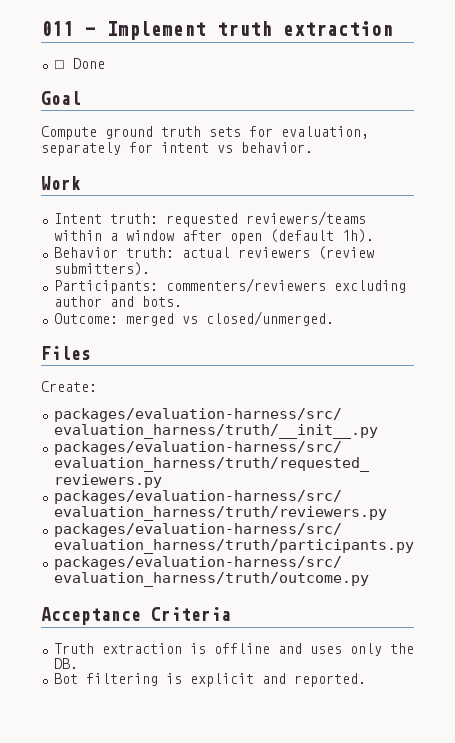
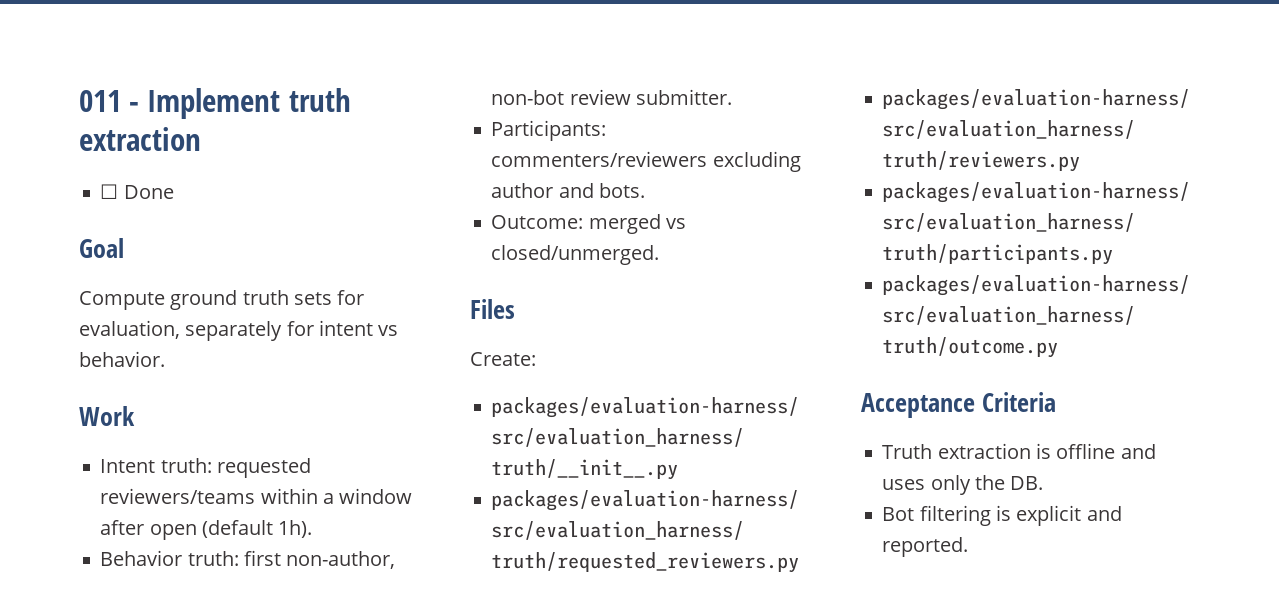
[181,246,374,260] [53,262,150,276] actual reviewers (review submitters). -> [243,550,396,569] [491,89,732,105] first non-author, non-bot review submitter.

